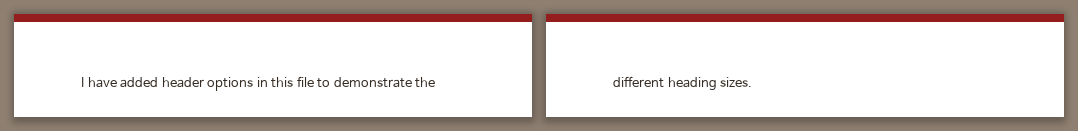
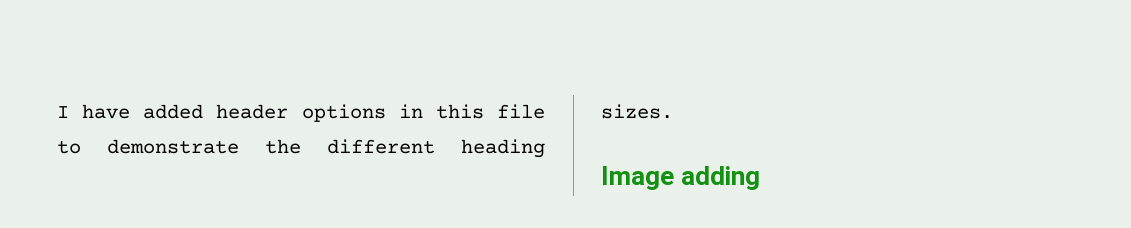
(753, 82) none -> [601,166,761,190] // Image adding

